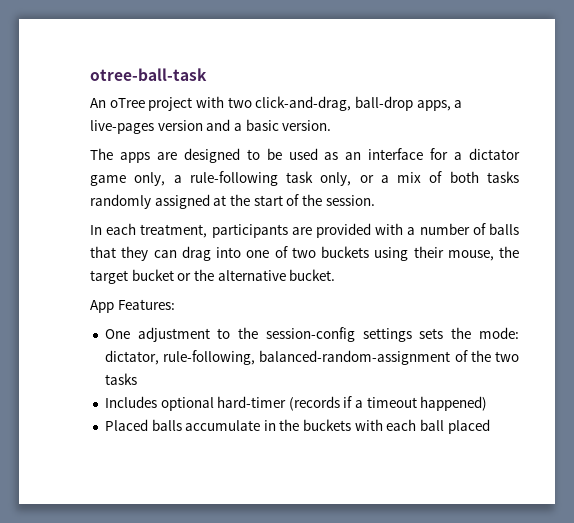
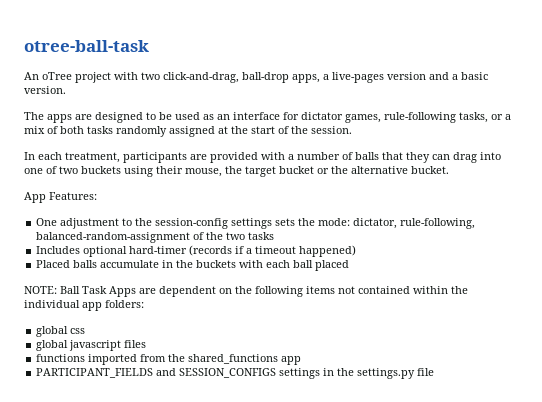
[454,148,520,160] [90,171,352,186] a dictator game only, a rule-following task only, -> [301,112,488,123] dictator games, rule-following tasks,
(490, 426) none -> [24,286,468,297] [24,300,144,311] [36,326,86,337] [36,340,147,351] [36,354,302,365] [36,368,435,379] // NOTE: Ball Task Apps are dependent on the following items not contained within the individual app folders: // global css // global javascript files // functions imported from the shared_functions app // PARTICIPANT_FIELDS and SESSION_CONFIGS settings in the settings.py file

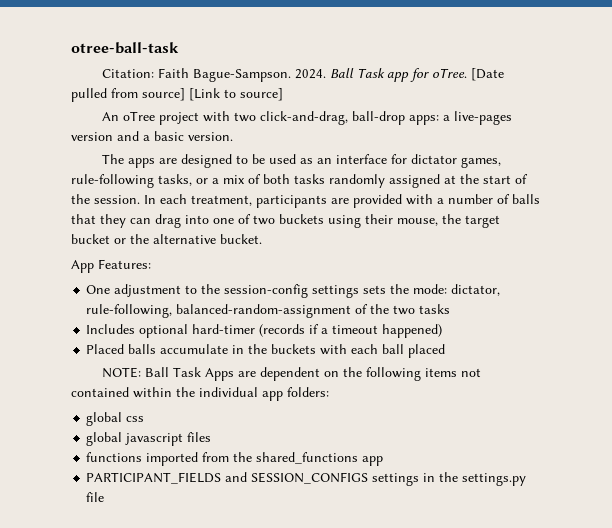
(149, 46) none -> [101,68,504,82] [71,88,283,102] // Citation: Faith Bague-Sampson. 2024. Ball Task app for oTree. [Date pulled from source] [Link to source]
[292,74,320,83] apps, -> [408,115,439,125] apps:
(352, 130) // -> (140, 199) none

